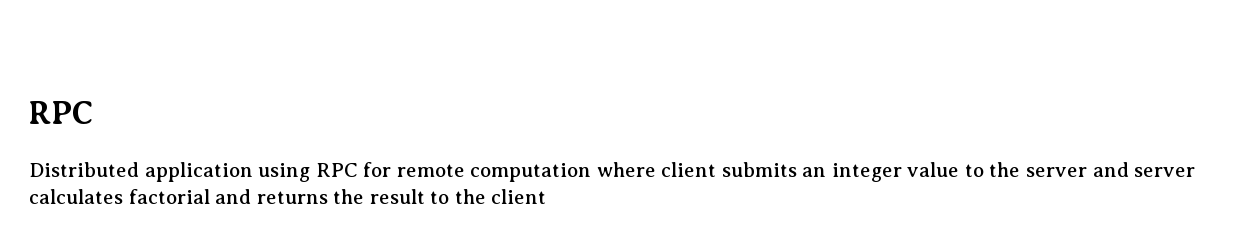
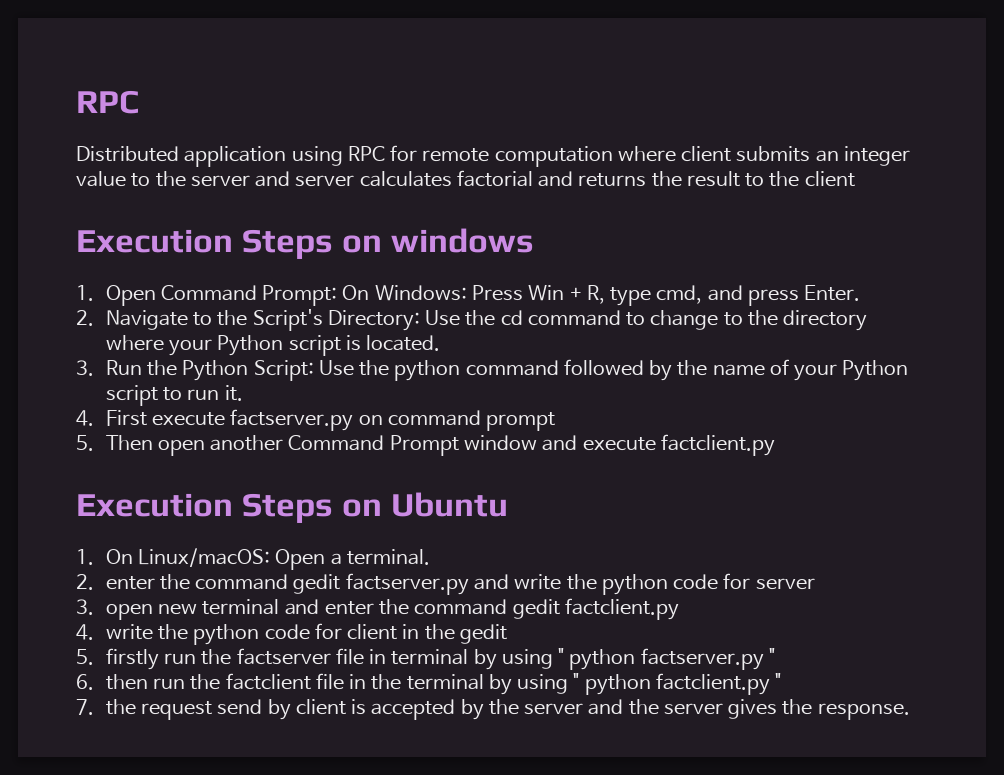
(547, 196) none -> [76,228,535,259] [76,285,861,306] [76,309,868,331] [105,335,441,356] [76,359,909,381] [105,385,243,406] [76,409,556,431] [76,434,775,456] [76,492,509,523] [76,548,430,570] [76,573,815,595] [76,598,679,620] [76,623,507,645] [76,648,775,670] [76,673,782,695] [76,699,910,720] // Execution Steps on windows // 1. Open Command Prompt: On Windows: Press Win + R, type cmd, and press Enter. // 2. Navigate to the Script's Directory: Use the cd command to change to the directory where your Python script is located. // 3. Run the Python Script: Use the python command followed by the name of your Python script to run it. // 4. First execute factserver.py on command prompt // 5. Then open another Command Prompt window and execute factclient.py // Execution Steps on Ubuntu // 1. On Linux/macOS: Open a terminal. // 2. enter the command gedit factserver.py and write the python code for server // 3. open new terminal and enter the command gedit factclient.py // 4. write the python code for client in the gedit // 5. firstly run the factserver file in terminal by using " python factserver.py " // 6. then run the factclient file in the terminal by using " python factclient.py " // 7. the request send by client is accepted by the server and the server gives the response.

